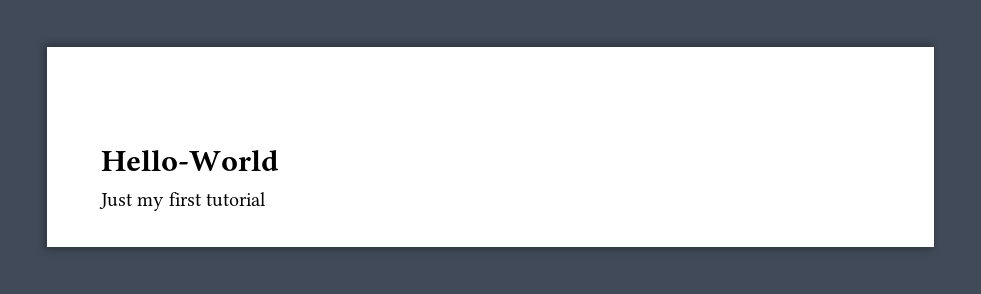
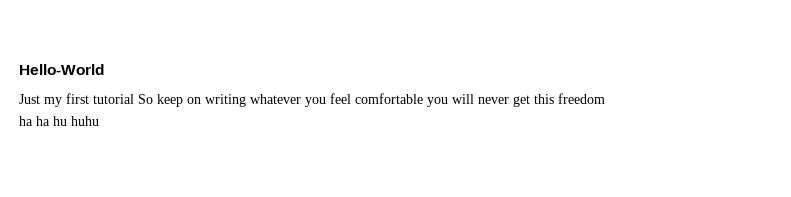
(267, 199) none -> [138,93,605,107] [19,116,99,126] So keep on writing whatever you feel comfortable you will never get this freedom // ha ha hu huhu

